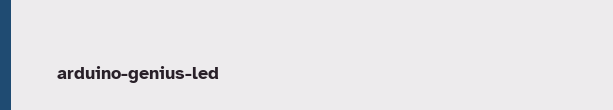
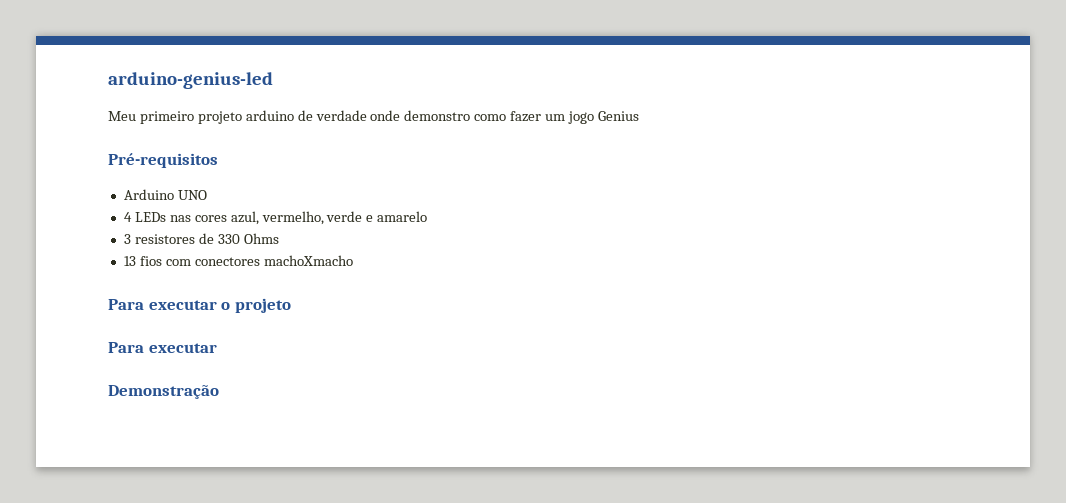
(219, 74) none -> [108,110,639,124] [108,153,218,168] [123,189,207,200] [123,211,428,225] [123,233,279,244] [123,255,353,266] [108,298,291,313] [108,342,217,353] [108,385,219,399] // Meu primeiro projeto arduino de verdade onde demonstro como fazer um jogo Genius // Pré-requisitos // Arduino UNO // 4 LEDs nas cores azul, vermelho, verde e amarelo // 3 resistores de 330 Ohms // 13 fios com conectores machoXmacho // Para executar o projeto // Para executar // Demonstração

